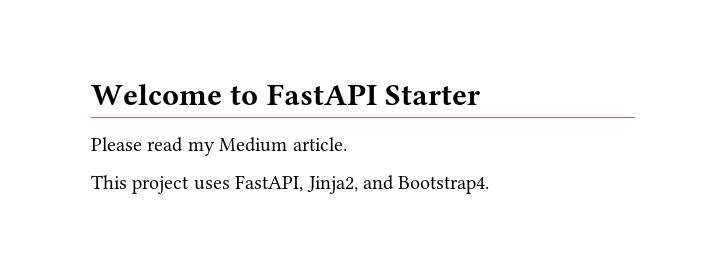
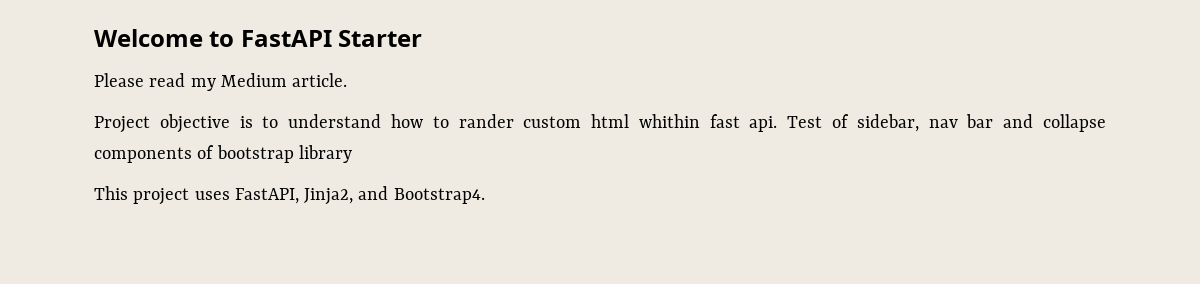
(347, 144) none -> [94,114,1106,133] [94,145,352,163] // Project objective is to understand how to rander custom html whithin fast api. Test of sidebar, nav bar and collapse components of bootstrap library

